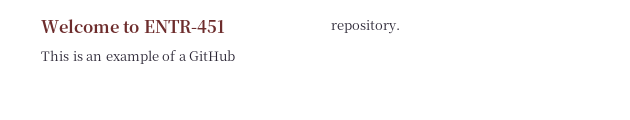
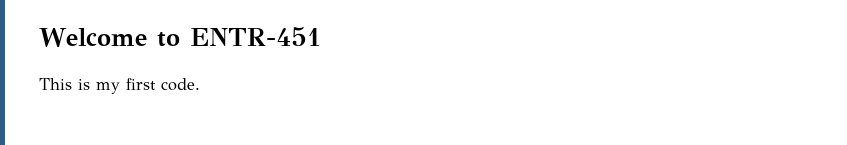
[86,50,236,64] [331,20,400,34] an example of a GitHub repository. -> [96,78,200,94] my first code.

